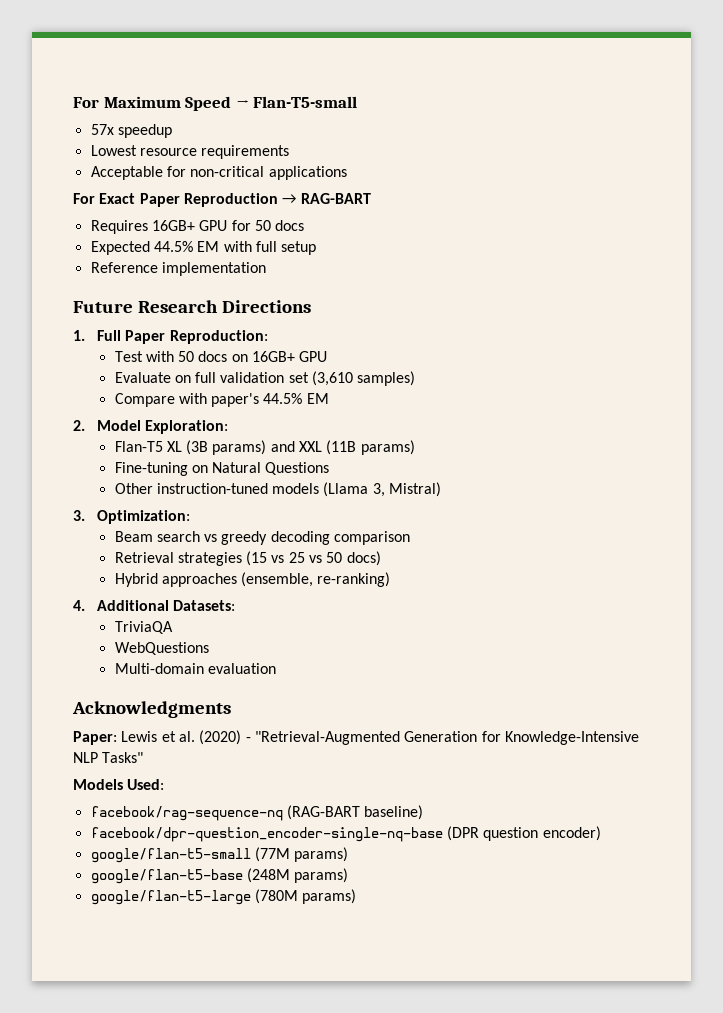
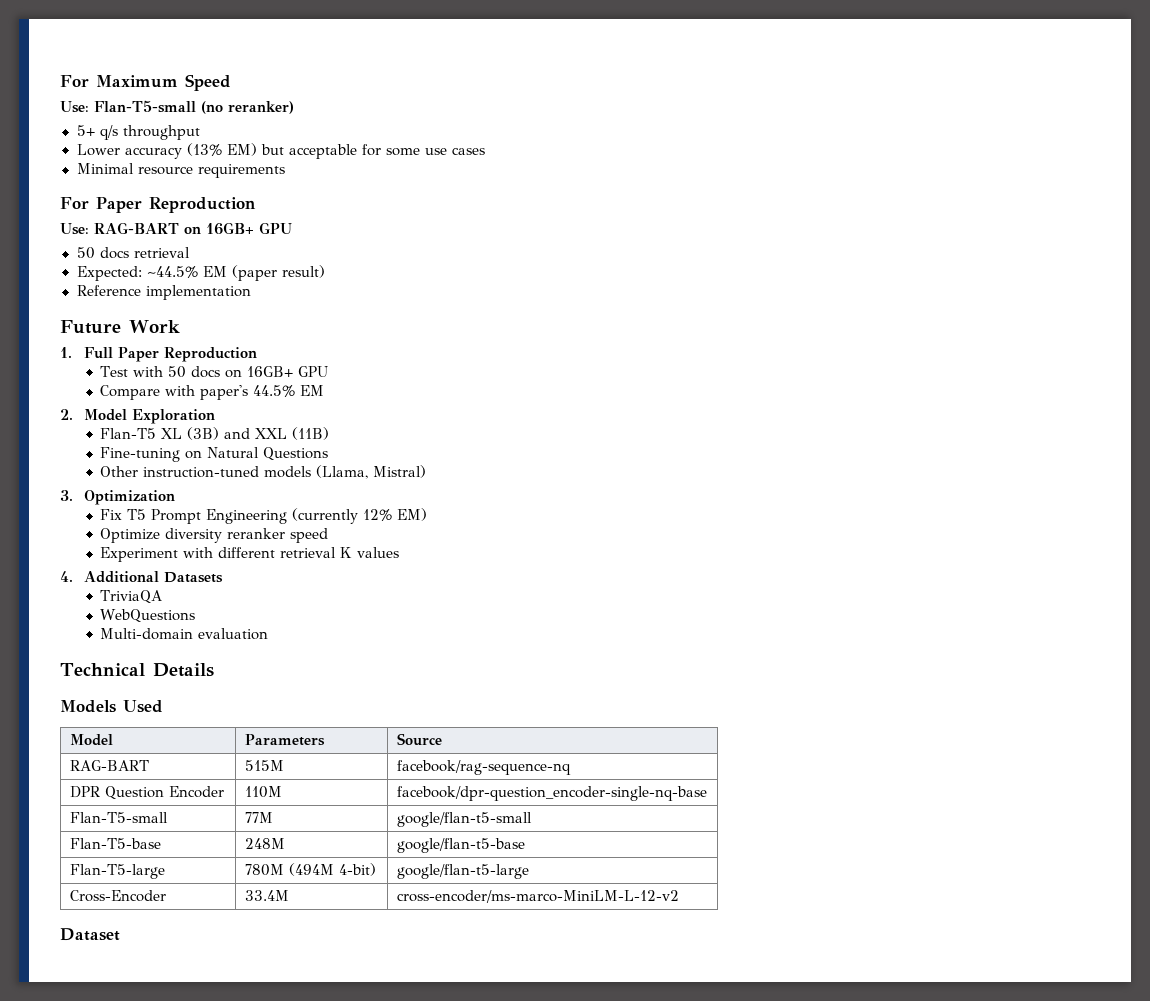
[235,96,358,108] [90,124,172,138] [90,145,290,159] [90,166,347,180] [73,193,371,207] [90,220,305,234] [90,241,317,255] → Flan-T5-small // 57x speedup // Lowest resource requirements // Acceptable for non-critical applications // For Exact Paper Reproduction → RAG-BART // Requires 16GB+ GPU for 50 docs // Expected 44.5% EM with full setup -> [60,100,294,114] [76,125,200,140] [76,143,485,159] [76,163,285,178] [60,197,256,213] [60,222,292,235] [76,247,190,259] [76,265,325,281] // Use: Flan-T5-small (no reranker) // 5+ q/s throughput // Lower accuracy (13% EM) but acceptable for some use cases // Minimal resource requirements // For Paper Reproduction // Use: RAG-BART on 16GB+ GPU // 50 docs retrieval // Expected: ~44.5% EM (paper result)
[138,300,312,313] Research Directions -> [129,320,180,333] Work
[169,330,268,344] Reproduction: -> [163,347,257,362] Reproduction
[114,371,416,386] // Evaluate on full validation set (3,610 samples) -> (329, 371) none
[145,420,229,434] Exploration: -> [131,409,215,424] Exploration
[186,440,415,455] (3B params) and XXL (11B params) -> [187,427,330,440] (3B) and XXL (11B)
[323,482,385,497] (Llama 3, -> [316,465,369,479] (Llama,
[96,510,190,524] [114,531,411,545] [114,551,381,566] [114,572,391,587] Optimization: // Beam search vs greedy decoding comparison // Retrieval strategies (15 vs 25 vs 50 docs) // Hybrid approaches (ensemble, re-ranking) -> [83,490,175,505] [100,508,428,524] [100,528,329,543] [100,547,400,562] Optimization // Fix T5 Prompt Engineering (currently 12% EM) // Optimize diversity reranker speed // Experiment with different retrieval K values
[173,600,236,611] Datasets: -> [163,572,223,583] Datasets
[72,701,231,718] [73,730,639,745] [73,752,144,763] [73,779,165,790] [90,805,424,821] [90,826,601,842] [90,847,349,863] [90,868,349,884] [90,889,357,905] Acknowledgments // Paper: Lewis et al. (2020) - "Retrieval-Augmented Generation for Knowledge-Intensive NLP Tasks" // Models Used: // facebook/rag-sequence-nq (RAG-BART baseline) // facebook/dpr-question_encoder-single-nq-base (DPR question encoder) // google/flan-t5-small (77M params) // google/flan-t5-base (248M params) // google/flan-t5-large (780M params) -> [60,663,214,677] [60,700,163,713] [69,734,113,746] [244,734,325,746] [396,733,442,746] [69,760,149,771] [244,760,284,771] [396,760,571,775] [69,786,224,800] [244,786,282,798] [396,786,707,801] [69,812,168,823] [244,812,273,823] [396,812,532,827] [69,838,161,849] [244,838,285,849] [396,838,525,853] [69,864,165,879] [244,863,376,876] [396,864,529,879] [69,890,166,902] [244,890,289,901] [396,890,679,903] [60,928,120,941] Technical Details // Models Used // Model | Parameters | Source // RAG-BART | 515M | facebook/rag-sequence-nq // DPR Question Encoder | 110M | facebook/dpr-question_encoder-single-nq-base // Flan-T5-small | 77M | google/flan-t5-small // Flan-T5-base | 248M | google/flan-t5-base // Flan-T5-large | 780M (494M 4-bit) | google/flan-t5-large // Cross-Encoder | 33.4M | cross-encoder/ms-marco-MiniLM-L-12-v2 // Dataset

